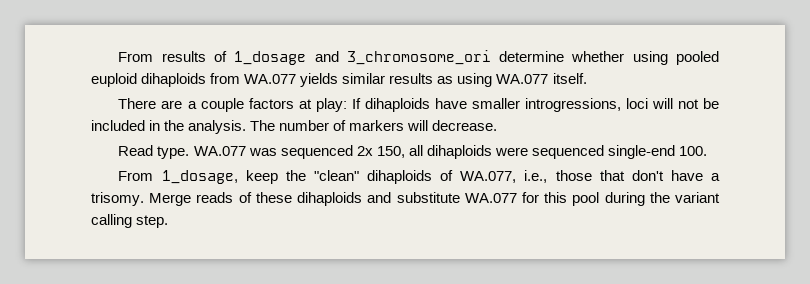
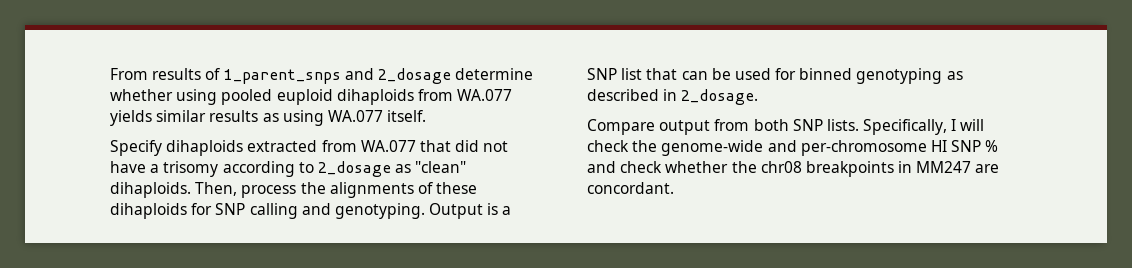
[234,50,491,65] 1_dosage and 3_chromosome_ori -> [223,68,451,84] 1_parent_snps and 2_dosage
[118,98,720,112] [91,120,498,134] [118,145,708,159] [118,170,720,184] [91,192,720,206] [91,214,169,228] There are a couple factors at play: If dihaploids have smaller introgressions, loci will not be included in the analysis. The number of markers will decrease. // Read type. WA.077 was sequenced 2x 150, all dihaploids were sequenced single-end 100. // From 1_dosage, keep the "clean" dihaploids of WA.077, i.e., those that don't have a trisomy. Merge reads of these dihaploids and substitute WA.077 for this pool during the variant calling step. -> [110,140,509,156] [110,161,467,177] [110,182,478,198] [110,203,512,219] [587,68,963,84] [587,89,759,105] [587,119,985,135] [587,140,999,156] [587,161,1000,177] [587,182,674,194] Specify dihaploids extracted from WA.077 that did not have a trisomy according to 2_dosage as "clean" dihaploids. Then, process the alignments of these dihaploids for SNP calling and genotyping. Output is a SNP list that can be used for binned genotyping as described in 2_dosage. // Compare output from both SNP lists. Specifically, I will check the genome-wide and per-chromosome HI SNP % and check whether the chr08 breakpoints in MM247 are concordant.

